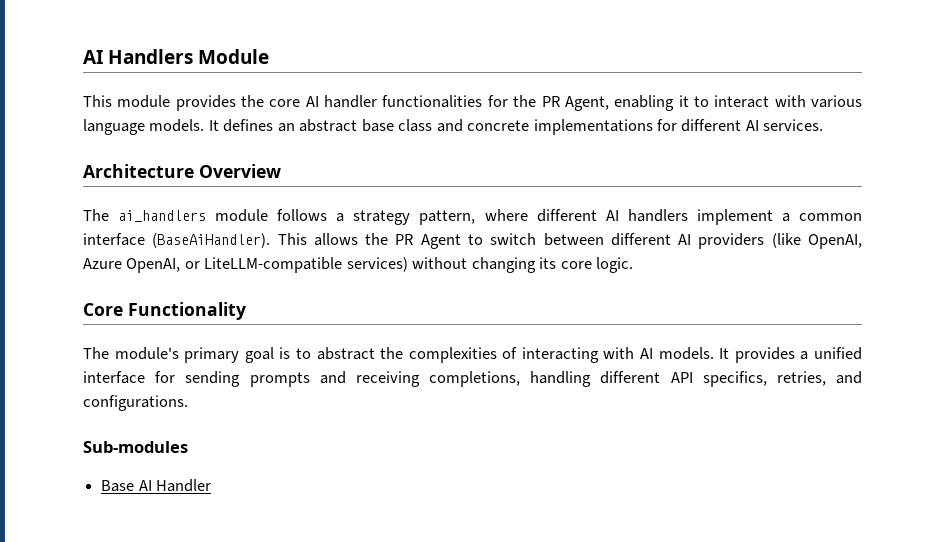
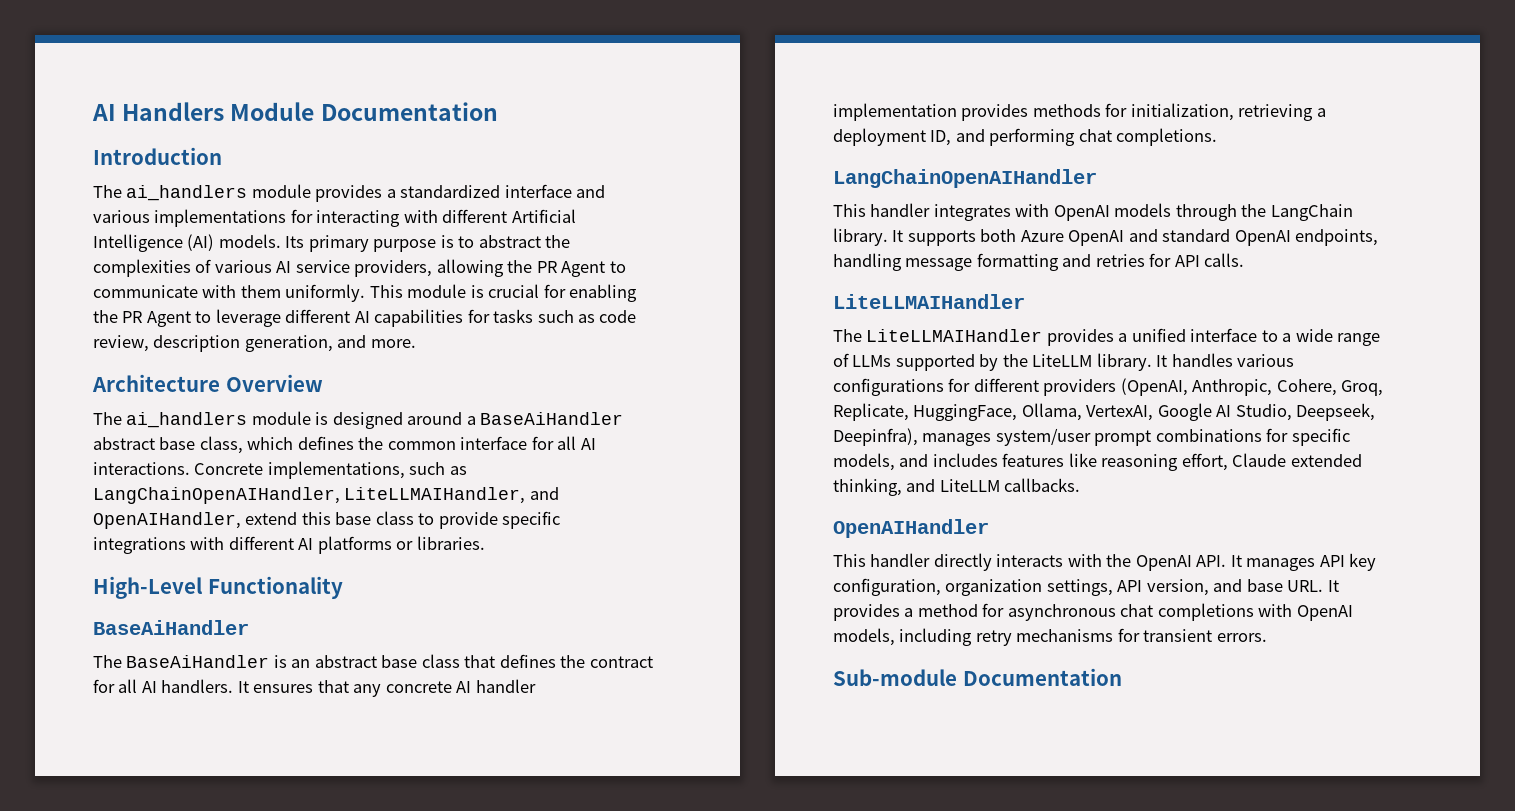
[83,95,863,111] [83,119,824,135] // This module provides the core AI handler functionalities for the PR Agent, enabling it to interact with various language models. It defines an abstract base class and concrete implementations for different AI services. -> [320,102,498,121] [93,147,222,165] [93,184,606,202] [93,209,576,227] [93,234,571,252] [93,259,626,277] [93,284,638,302] [93,309,637,327] [93,335,416,352] Documentation // Introduction // The ai_handlers module provides a standardized interface and various implementations for interacting with different Artificial Intelligence (AI) models. Its primary purpose is to abstract the complexities of various AI service providers, allowing the PR Agent to communicate with them uniformly. This module is crucial for enabling the PR Agent to leverage different AI capabilities for tasks such as code review, description generation, and more.
[277,209,863,225] [83,233,863,249] [83,257,634,273] [83,303,123,316] follows a strategy pattern, where different AI handlers implement a common interface (BaseAiHandler). This allows the PR Agent to switch between different AI providers (like OpenAI, Azure OpenAI, or LiteLLM-compatible services) without changing its core logic. // Core -> [315,412,624,429] [93,436,596,454] [93,461,467,479] [93,487,559,504] [93,511,561,529] [93,536,485,554] [93,576,202,599] is designed around a BaseAiHandler abstract base class, which defines the common interface for all AI interactions. Concrete implementations, such as LangChainOpenAIHandler, LiteLLMAIHandler, and OpenAIHandler, extend this base class to provide specific integrations with different AI platforms or libraries. // High-Level
[83,347,863,363] [83,371,862,387] [83,395,188,411] [83,441,188,453] [101,479,212,492] // The module's primary goal is to abstract the complexities of interacting with AI models. It provides a unified interface for sending prompts and receiving completions, handling different API specifics, retries, and configurations. // Sub-modules // Base AI Handler -> [93,620,249,635] [93,654,653,668] [93,679,536,697] [833,103,1326,121] [833,128,1218,146] [833,169,1097,188] [833,203,1353,221] [833,228,1379,246] [833,253,1245,271] [833,294,1025,309] [833,328,1381,346] [833,353,1295,371] [833,378,1384,396] [833,403,1376,421] [833,428,1350,446] [833,453,1362,471] [833,478,1081,496] [833,519,989,538] [833,553,1377,571] [833,578,1339,596] [833,603,1353,621] [833,628,1267,646] [833,668,1122,686] // BaseAiHandler // The BaseAiHandler is an abstract base class that defines the contract for all AI handlers. It ensures that any concrete AI handler implementation provides methods for initialization, retrieving a deployment ID, and performing chat completions. // LangChainOpenAIHandler // This handler integrates with OpenAI models through the LangChain library. It supports both Azure OpenAI and standard OpenAI endpoints, handling message formatting and retries for API calls. // LiteLLMAIHandler // The LiteLLMAIHandler provides a unified interface to a wide range of LLMs supported by the LiteLLM library. It handles various configurations for different providers (OpenAI, Anthropic, Cohere, Groq, Replicate, HuggingFace, Ollama, VertexAI, Google AI Studio, Deepseek, Deepinfra), manages system/user prompt combinations for specific models, and includes features like reasoning effort, Claude extended thinking, and LiteLLM callbacks. // OpenAIHandler // This handler directly interacts with the OpenAI API. It manages API key configuration, organization settings, API version, and base URL. It provides a method for asynchronous chat completions with OpenAI models, including retry mechanisms for transient errors. // Sub-module Documentation

